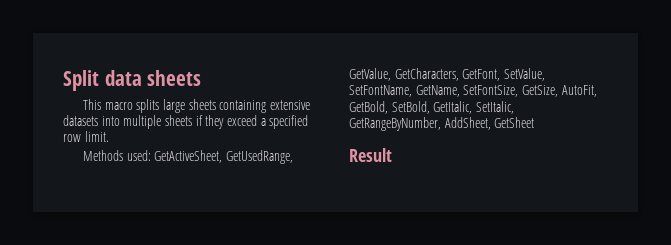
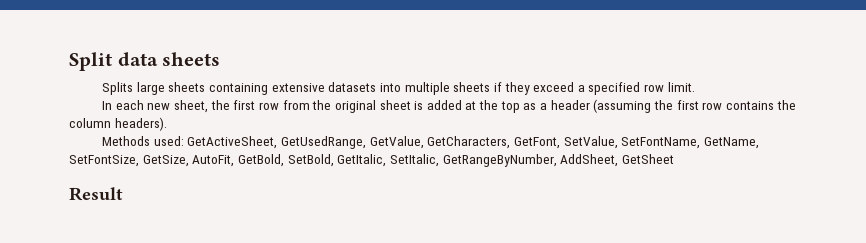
[83,99,160,113] This macro splits -> [102,82,134,95] Splits
(109, 136) none -> [102,99,796,113] [69,117,167,131] // In each new sheet, the first row from the original sheet is added at the top as a header (assuming the first row contains the column headers).

